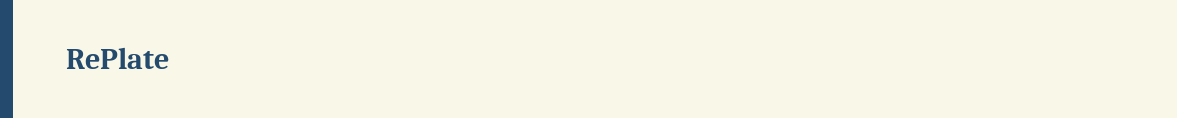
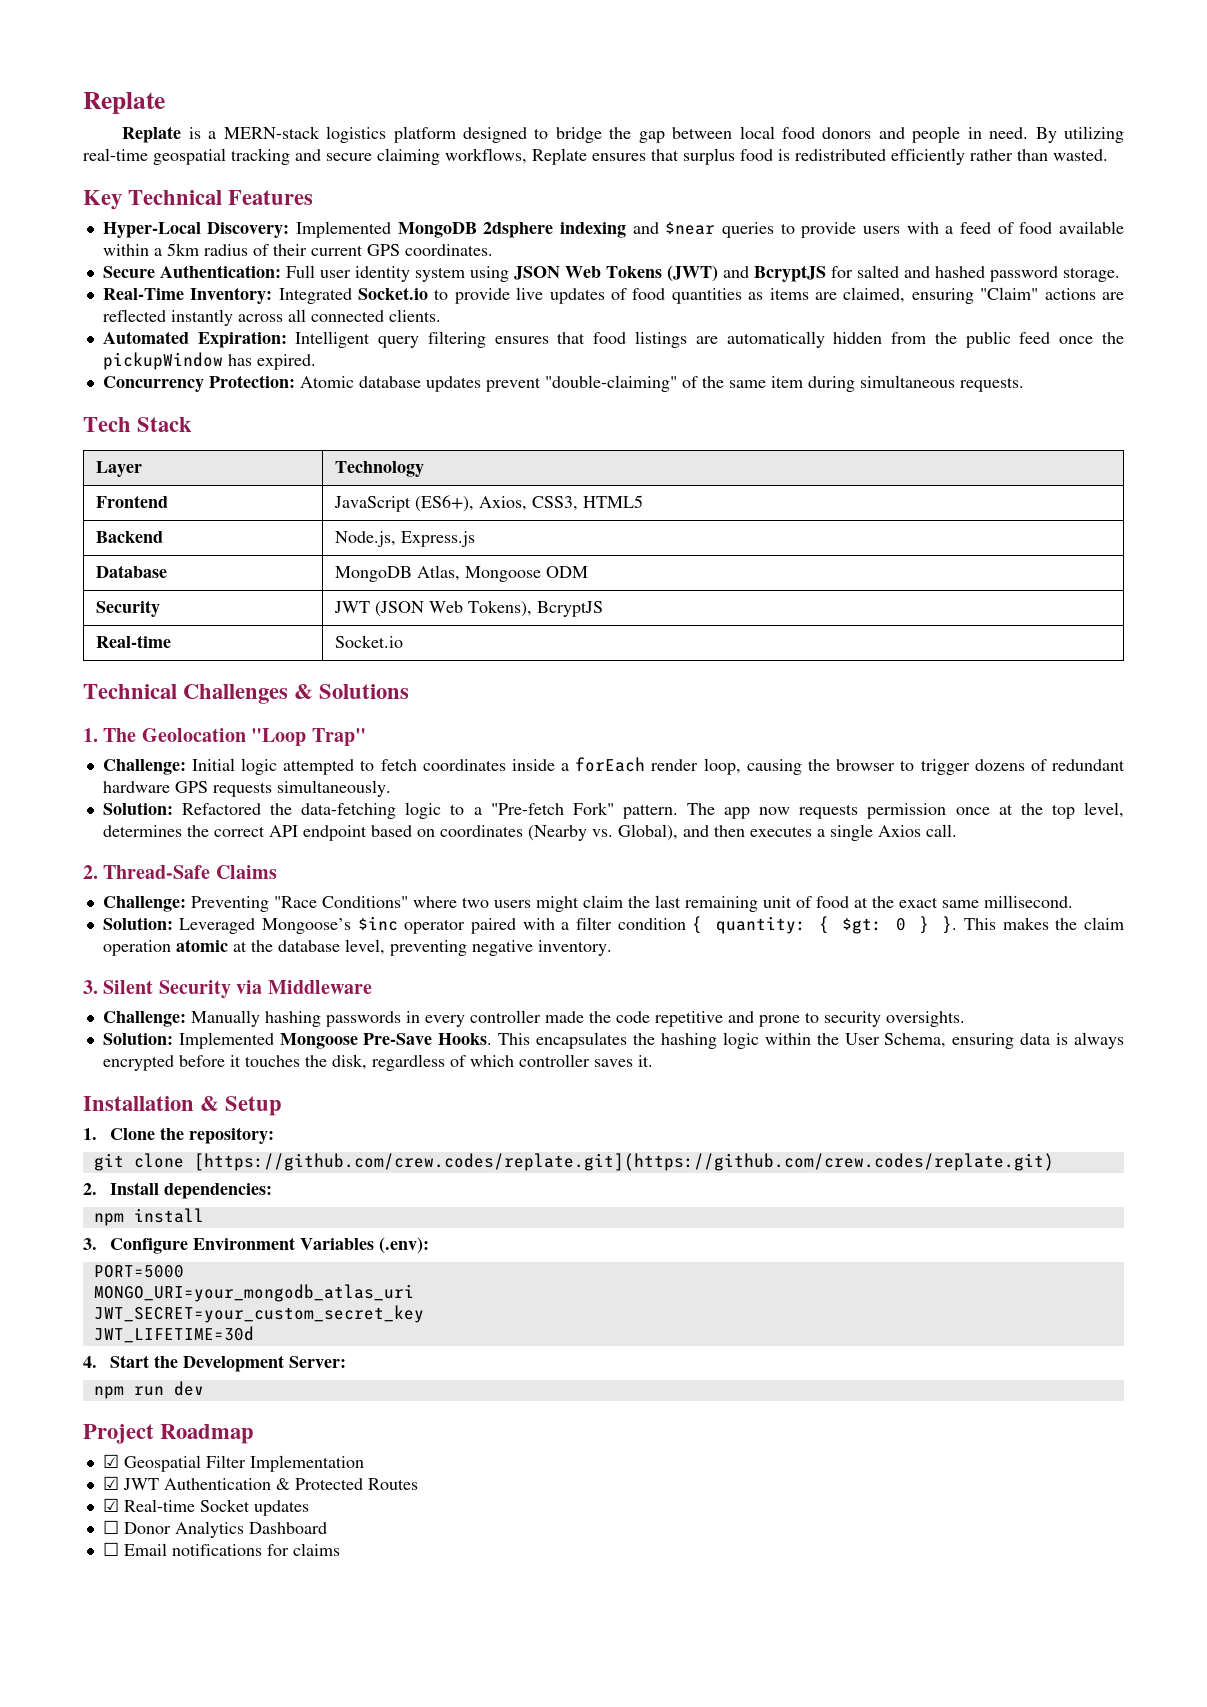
[66,47,169,69] RePlate -> [83,92,165,114] [122,126,1125,143] [83,148,1108,165] [83,190,314,210] [102,221,1124,238] [102,243,493,256] [102,265,1120,282] [102,287,1124,304] [102,309,441,326] [102,331,1124,348] [102,352,316,370] [102,375,1024,392] [83,417,193,432] [95,461,142,477] [334,461,424,477] [95,495,168,508] [333,495,643,512] [95,531,163,543] [334,531,475,547] [95,565,167,578] [334,565,588,582] [95,600,160,617] [333,600,603,617] [95,635,171,648] [334,635,403,648] [83,684,410,704] [83,728,366,746] [102,757,1126,775] [102,780,391,797] [102,802,1125,819] [102,824,957,841] [83,865,277,879] [102,895,1073,912] [102,916,1124,934] [102,939,612,956] [83,980,372,999] [102,1010,965,1027] [102,1032,1124,1049] [102,1054,653,1071] [83,1096,283,1116] [83,1127,274,1144] [93,1153,1054,1171] [83,1182,272,1199] [93,1208,204,1226] [83,1237,429,1254] [93,1265,184,1278] [93,1284,414,1302] [93,1305,424,1323] [93,1326,254,1343] [83,1355,346,1372] [93,1381,204,1399] [83,1424,255,1444] [102,1454,364,1472] [102,1476,418,1490] [102,1498,309,1516] [102,1520,327,1538] [102,1542,340,1556] Replate // Replate is a MERN-stack logistics platform designed to bridge the gap between local food donors and people in need. By utilizing real-time geospatial tracking and secure claiming workflows, Replate ensures that surplus food is redistributed efficiently rather than wasted. // Key Technical Features // Hyper-Local Discovery: Implemented MongoDB 2dsphere indexing and $near queries to provide users with a feed of food available within a 5km radius of their current GPS coordinates. // Secure Authentication: Full user identity system using JSON Web Tokens (JWT) and BcryptJS for salted and hashed password storage. // Real-Time Inventory: Integrated Socket.io to provide live updates of food quantities as items are claimed, ensuring "Claim" actions are reflected instantly across all connected clients. // Automated Expiration: Intelligent query filtering ensures that food listings are automatically hidden from the public feed once the pickupWindow has expired. // Concurrency Protection: Atomic database updates prevent "double-claiming" of the same item during simultaneous requests. // Tech Stack // Layer | Technology // Frontend | JavaScript (ES6+), Axios, CSS3, HTML5 // Backend | Node.js, Express.js // Database | MongoDB Atlas, Mongoose ODM // Security | JWT (JSON Web Tokens), BcryptJS // Real-time | Socket.io // Technical Challenges & Solutions // 1. The Geolocation "Loop Trap" // Challenge: Initial logic attempted to fetch coordinates inside a forEach render loop, causing the browser to trigger dozens of redundant hardware GPS requests simultaneously. // Solution: Refactored the data-fetching logic to a "Pre-fetch Fork" pattern. The app now requests permission once at the top level, determines the correct API endpoint based on coordinates (Nearby vs. Global), and then executes a single Axios call. // 2. Thread-Safe Claims // Challenge: Preventing "Race Conditions" where two users might claim the last remaining unit of food at the exact same millisecond. // Solution: Leveraged Mongoose’s $inc operator paired with a filter condition { quantity: { $gt: 0 } }. This makes the claim operation atomic at the database level, preventing negative inventory. // 3. Silent Security via Middleware // Challenge: Manually hashing passwords in every controller made the code repetitive and prone to security oversights. // Solution: Implemented Mongoose Pre-Save Hooks. This encapsulates the hashing logic within the User Schema, ensuring data is always encrypted before it touches the disk, regardless of which controller saves it. // Installation & Setup // 1. Clone the repository: // git clone [https://github.com/crew.codes/replate.git](https://github.com/crew.codes/replate.git) // 2. Install dependencies: // npm install // 3. Configure Environment Variables (.env): // PORT=5000 // MONGO_URI=your_mongodb_atlas_uri // JWT_SECRET=your_custom_secret_key // JWT_LIFETIME=30d // 4. Start the Development Server: // npm run dev // Project Roadmap // ☑ Geospatial Filter Implementation // ☑ JWT Authentication & Protected Routes // ☑ Real-time Socket updates // ☐ Donor Analytics Dashboard // ☐ Email notifications for claims

